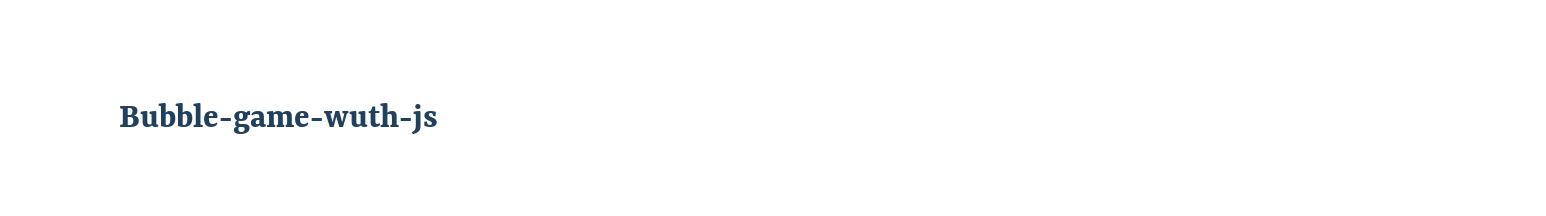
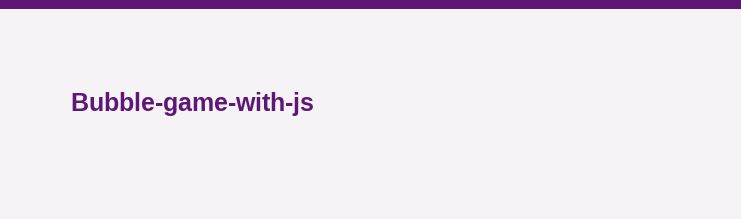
[119,103,438,135] Bubble-game-wuth-js -> [71,92,314,116] Bubble-game-with-js

